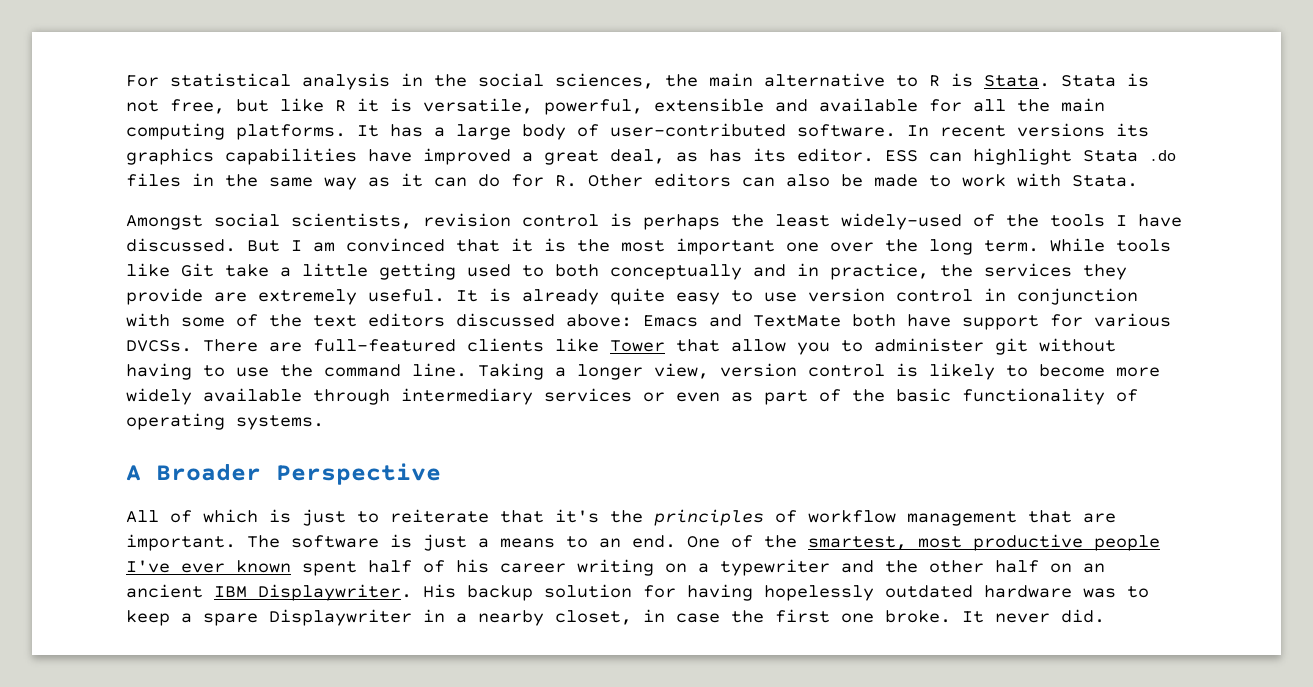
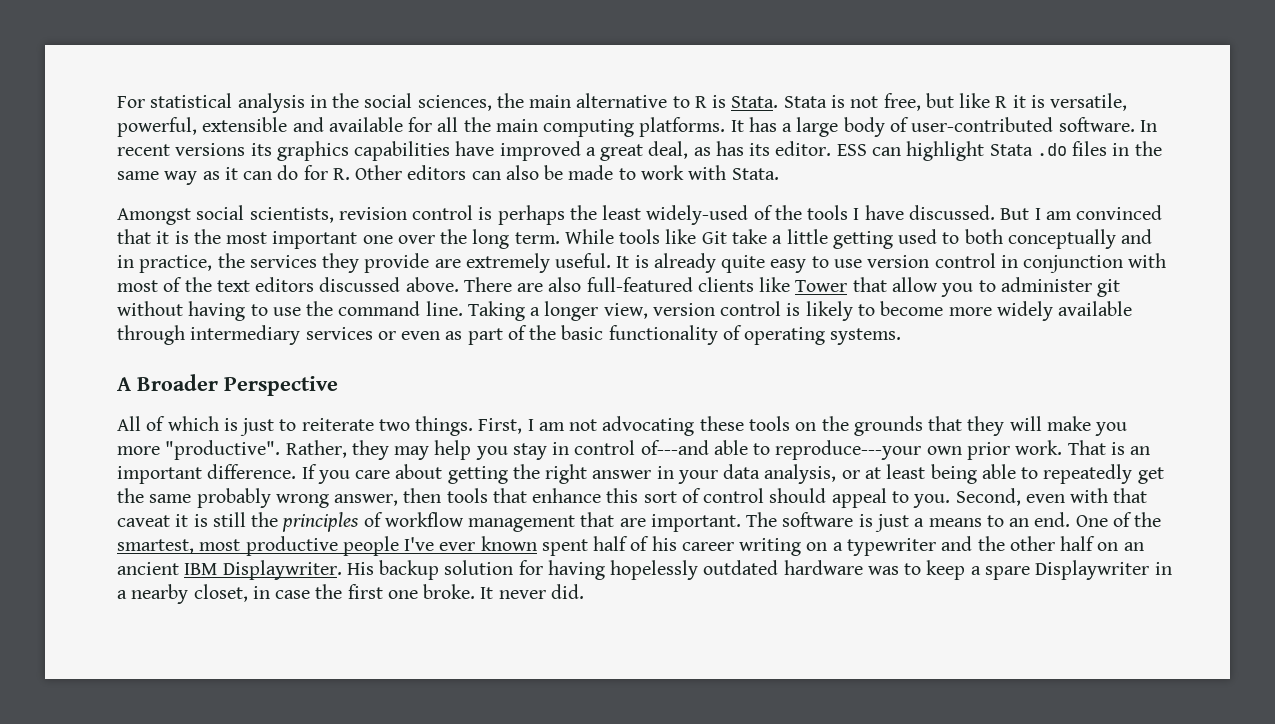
[181,317,225,327] some -> [117,280,158,292] most
[566,313,1171,330] [126,340,192,352] above: Emacs and TextMate both have support for various DVCSs. -> [405,277,459,292] above.
(302, 347) none -> [548,277,582,292] also
[500,509,599,523] that it's -> [378,416,1128,436] [117,440,1151,460] [117,464,1164,484] [117,488,1148,508] [117,512,246,527] two things. First, I am not advocating these tools on the grounds that they will make you more "productive". Rather, they may help you stay in control of---and able to reproduce---your own prior work. That is an important difference. If you care about getting the right answer in your data analysis, or at least being able to repeatedly get the same probably wrong answer, then tools that enhance this sort of control should appeal to you. Second, even with that caveat it is still

